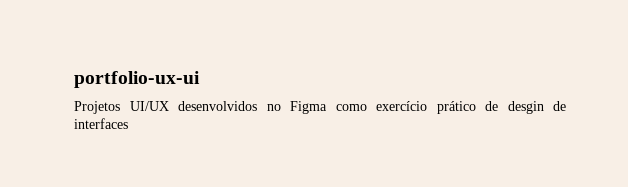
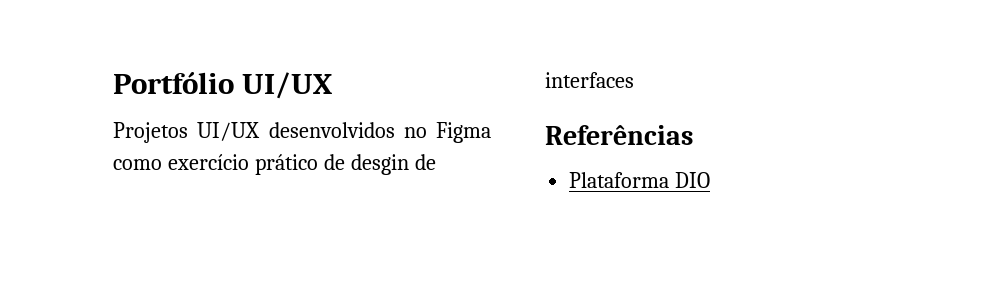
[74,71,200,88] portfolio-ux-ui -> [113,72,334,99] Portfólio UI/UX
(128, 123) none -> [545,125,693,145] [569,172,711,188] // Referências // Plataforma DIO

